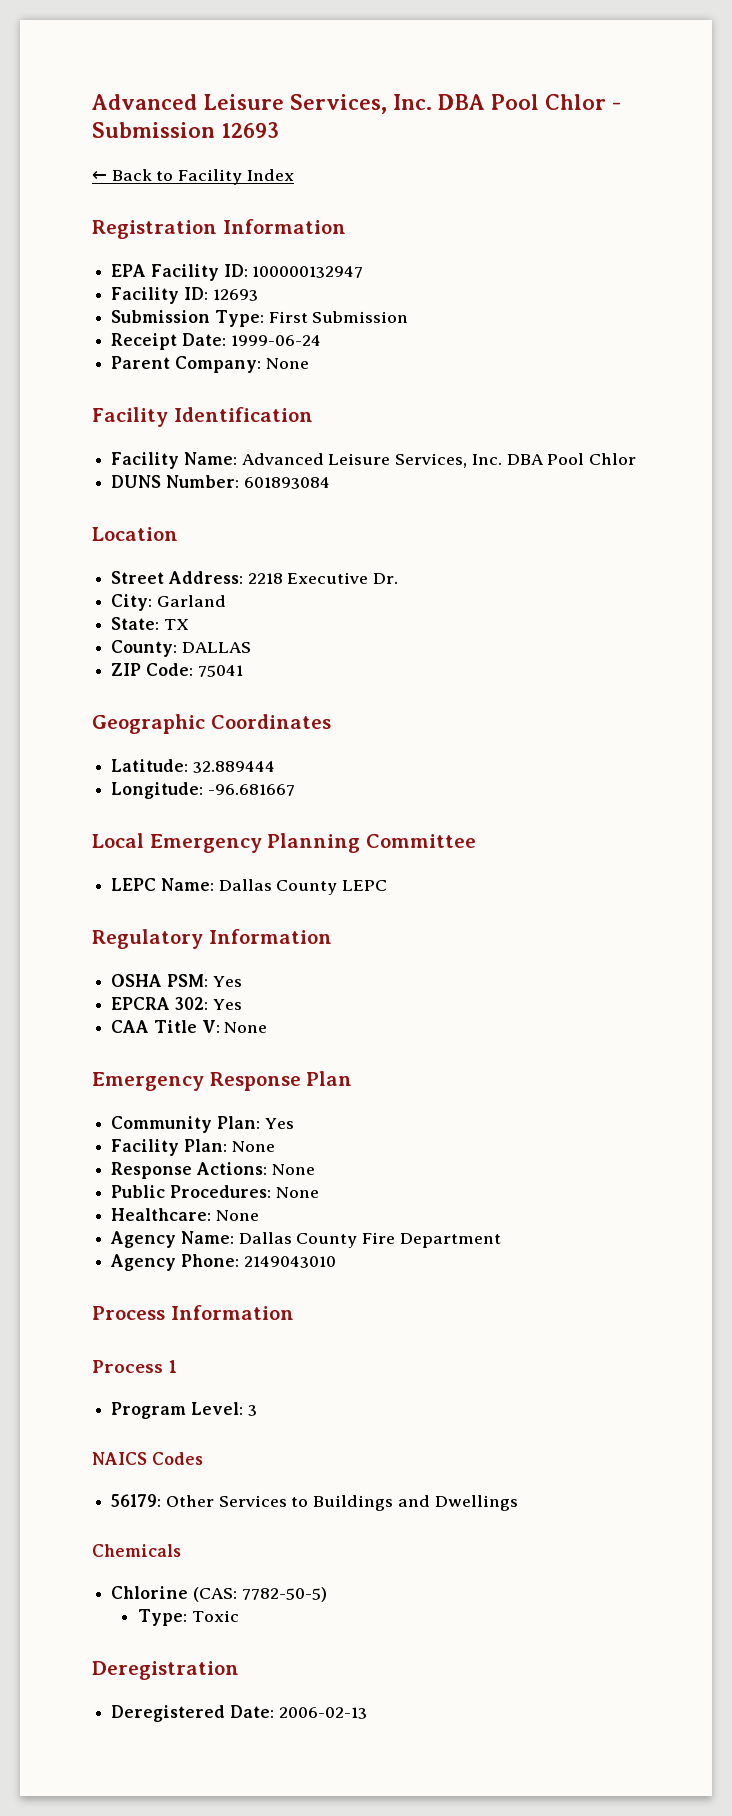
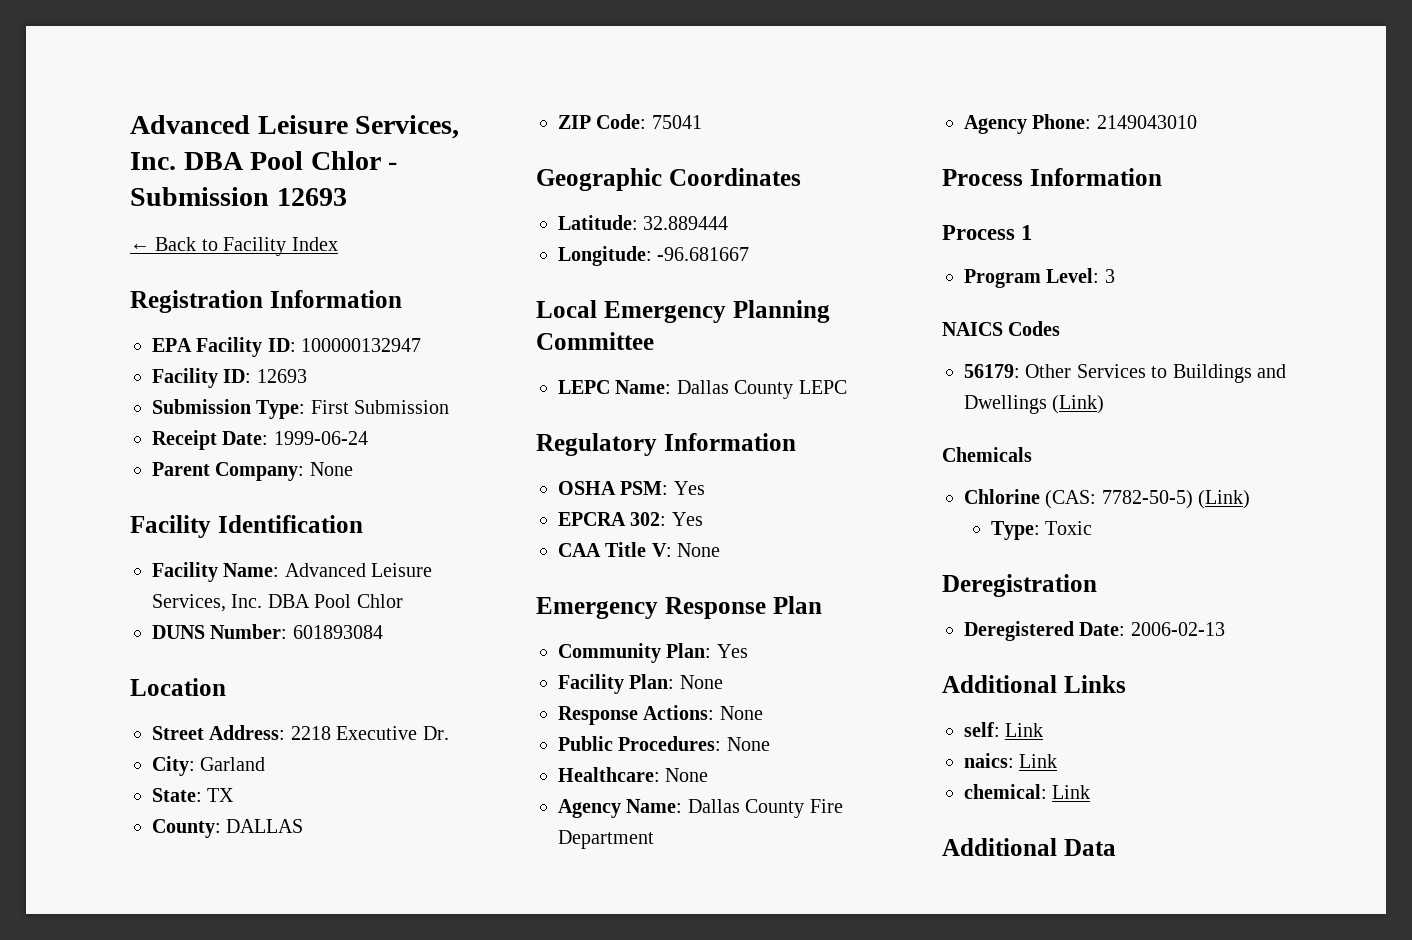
(518, 1503) none -> [1052,395,1105,414] (Link)
(327, 1594) none -> [1198,490,1251,509] (Link)
(367, 1713) none -> [942,675,1126,693] [964,722,1044,737] [964,753,1058,768] [964,784,1091,799] [942,838,1116,856] // Additional Links // self: Link // naics: Link // chemical: Link // Additional Data

